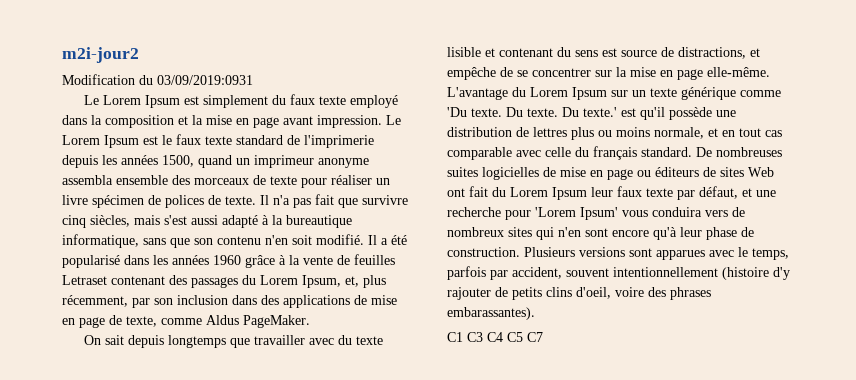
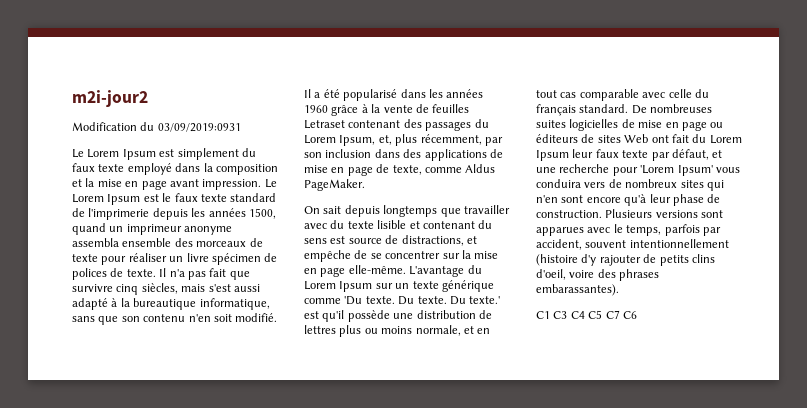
(543, 337) none -> [622,311,637,319] C6

